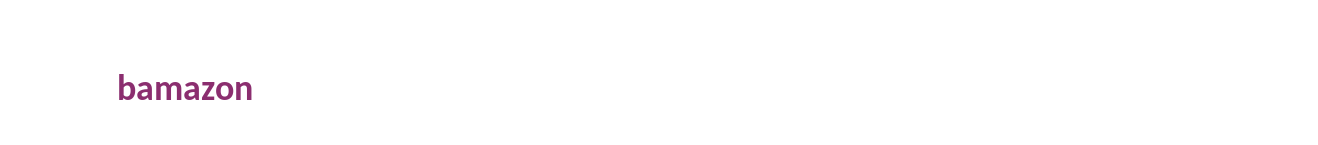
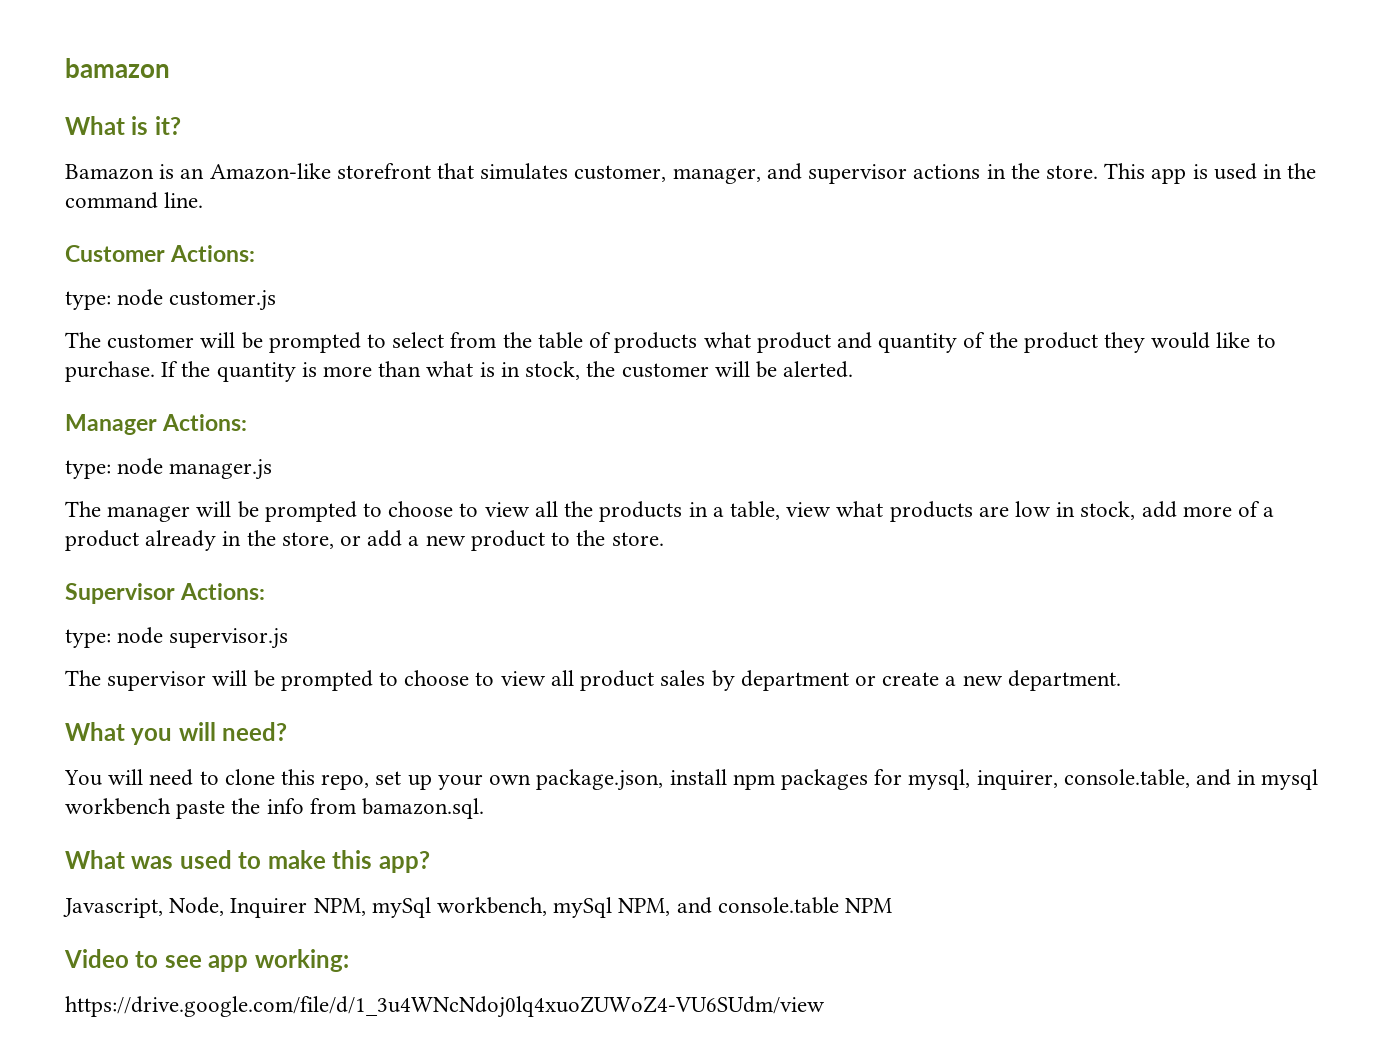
(253, 87) none -> [65,116,181,135] [65,163,1317,184] [65,192,204,209] [65,245,256,262] [65,289,277,311] [65,332,1276,353] [65,361,854,382] [65,414,248,435] [65,458,273,480] [65,501,1275,522] [65,530,664,551] [65,583,266,604] [65,627,289,649] [65,670,1121,691] [65,722,288,745] [64,769,1319,791] [65,798,485,819] [65,850,430,873] [63,897,893,918] [64,949,349,972] [65,996,825,1018] // What is it? // Bamazon is an Amazon-like storefront that simulates customer, manager, and supervisor actions in the store. This app is used in the command line. // Customer Actions: // type: node customer.js // The customer will be prompted to select from the table of products what product and quantity of the product they would like to purchase. If the quantity is more than what is in stock, the customer will be alerted. // Manager Actions: // type: node manager.js // The manager will be prompted to choose to view all the products in a table, view what products are low in stock, add more of a product already in the store, or add a new product to the store. // Supervisor Actions: // type: node supervisor.js // The supervisor will be prompted to choose to view all product sales by department or create a new department. // What you will need? // You will need to clone this repo, set up your own package.json, install npm packages for mysql, inquirer, console.table, and in mysql workbench paste the info from bamazon.sql. // What was used to make this app? // Javascript, Node, Inquirer NPM, mySql workbench, mySql NPM, and console.table NPM // Video to see app working: // https://drive.google.com/file/d/1_3u4WNcNdoj0lq4xuoZUWoZ4-VU6SUdm/view

